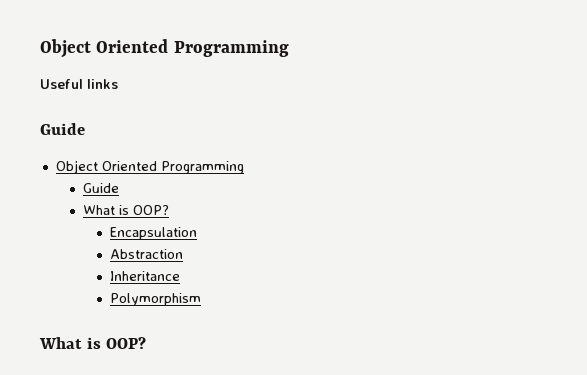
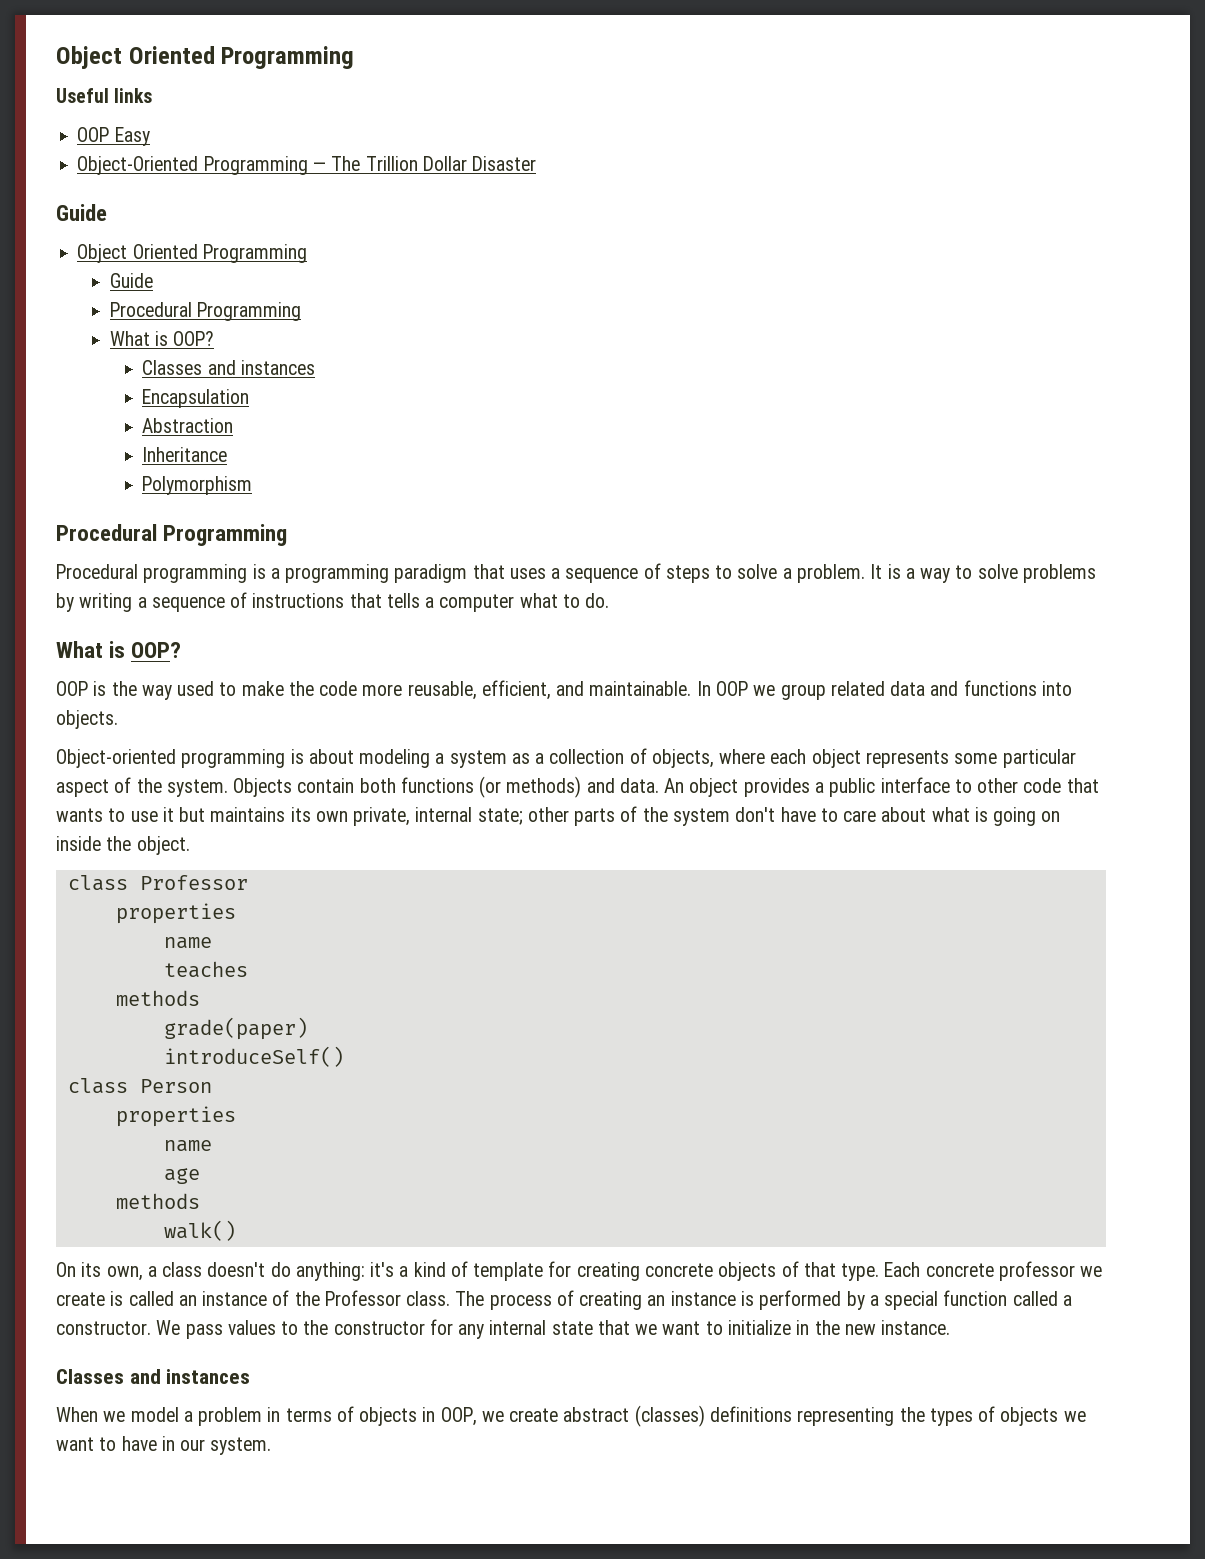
(118, 84) none -> [77,127,150,146] [77,156,537,175] // OOP Easy // Object-Oriented Programming — The Trillion Dollar Disaster
[83,205,170,215] // What is OOP? -> [109,302,302,321] [109,331,215,346] [142,360,315,375] // Procedural Programming // What is OOP? // Classes and instances
[39,337,147,349] What is OOP? -> [56,524,288,546] [56,563,1096,583] [56,592,610,612] [56,641,182,658] [56,680,1072,700] [56,710,118,729] [56,748,1076,768] [56,776,1099,798] [56,806,1061,826] [56,836,190,855] [67,875,248,891] [115,903,236,924] [163,937,212,949] [163,961,248,978] [115,990,200,1006] [163,1017,308,1040] [163,1046,344,1067] [67,1078,212,1094] [115,1106,236,1127] [163,1140,212,1152] [163,1168,200,1184] [115,1193,200,1209] [163,1220,236,1241] [56,1261,1103,1281] [56,1290,1072,1310] [56,1319,951,1339] [56,1369,251,1384] [56,1405,1086,1427] [56,1436,272,1455] Procedural Programming // Procedural programming is a programming paradigm that uses a sequence of steps to solve a problem. It is a way to solve problems by writing a sequence of instructions that tells a computer what to do. // What is OOP? // OOP is the way used to make the code more reusable, efficient, and maintainable. In OOP we group related data and functions into objects. // Object-oriented programming is about modeling a system as a collection of objects, where each object represents some particular aspect of the system. Objects contain both functions (or methods) and data. An object provides a public interface to other code that wants to use it but maintains its own private, internal state; other parts of the system don't have to care about what is going on inside the object. // class Professor // properties // name // teaches // methods // grade(paper) // introduceSelf() // class Person // properties // name // age // methods // walk() // On its own, a class doesn't do anything: it's a kind of template for creating concrete objects of that type. Each concrete professor we create is called an instance of the Professor class. The process of creating an instance is performed by a special function called a constructor. We pass values to the constructor for any internal state that we want to initialize in the new instance. // Classes and instances // When we model a problem in terms of objects in OOP, we create abstract (classes) definitions representing the types of objects we want to have in our system.

